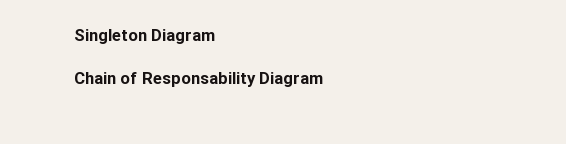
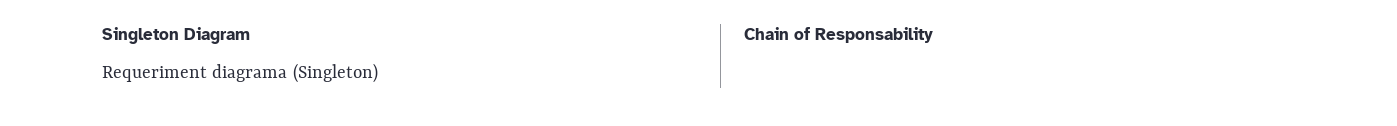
(216, 36) none -> [102,63,378,83] // Requeriment diagrama (Singleton)
[259,72,324,87] Diagram -> (933, 35) none

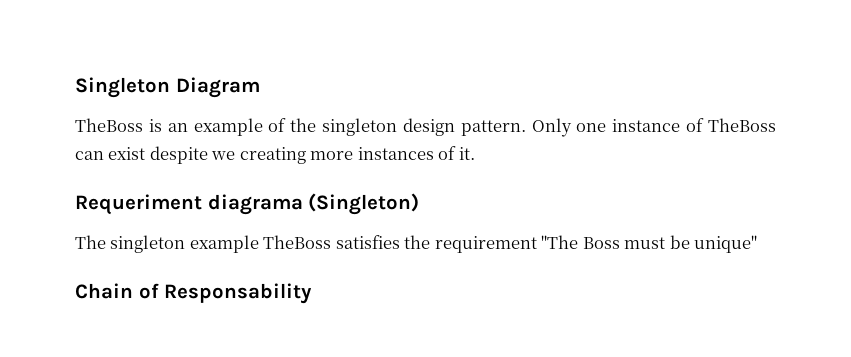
[102,63,378,83] Requeriment diagrama (Singleton) -> [75,118,776,137] [75,146,475,164] [75,193,420,215] [75,235,758,253] TheBoss is an example of the singleton design pattern. Only one instance of TheBoss can exist despite we creating more instances of it. // Requeriment diagrama (Singleton) // The singleton example TheBoss satisfies the requirement "The Boss must be unique"

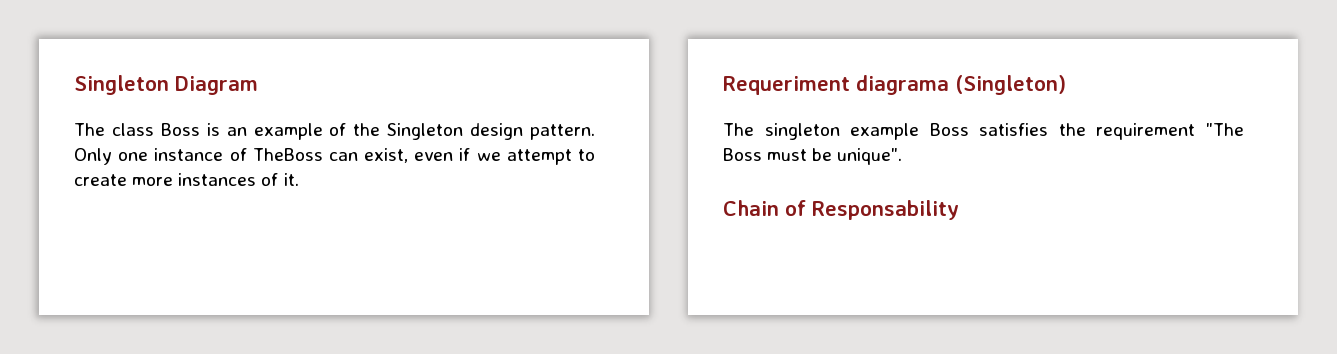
[75,118,143,132] TheBoss -> [74,123,200,136] The class Boss
[322,118,398,136] singleton -> [387,123,464,140] Singleton
[108,146,306,164] exist despite we creating -> [364,148,595,165] [74,174,127,186] exist, even if we attempt to create
[263,235,332,249] TheBoss -> [929,123,969,136] Boss
[694,235,758,253] unique" -> [837,148,903,165] unique".

